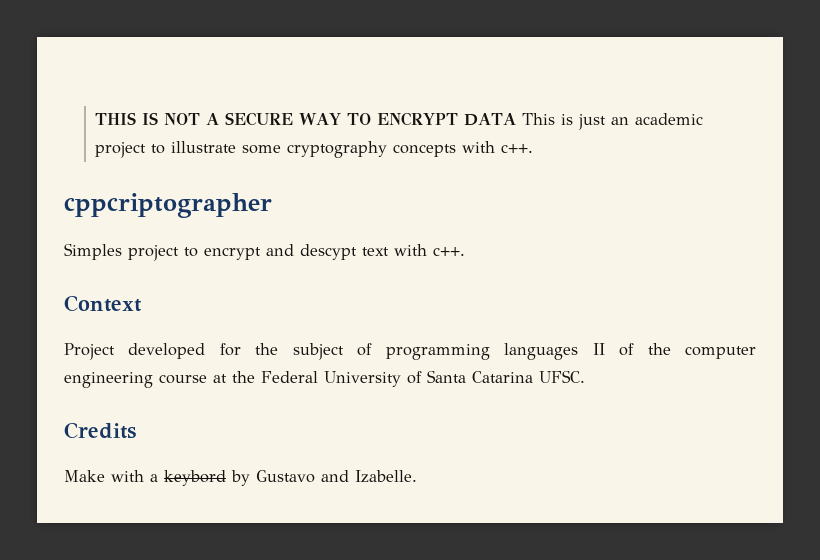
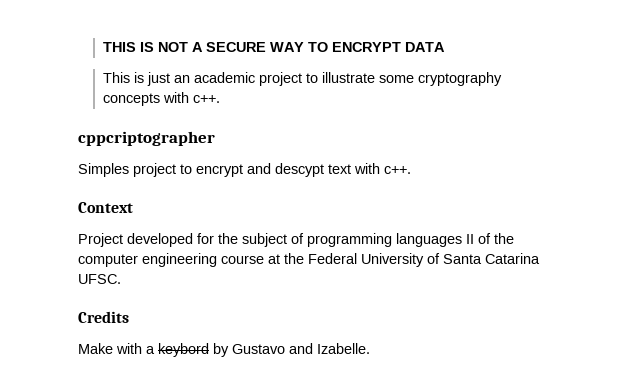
(517, 119) none -> (446, 47) //

